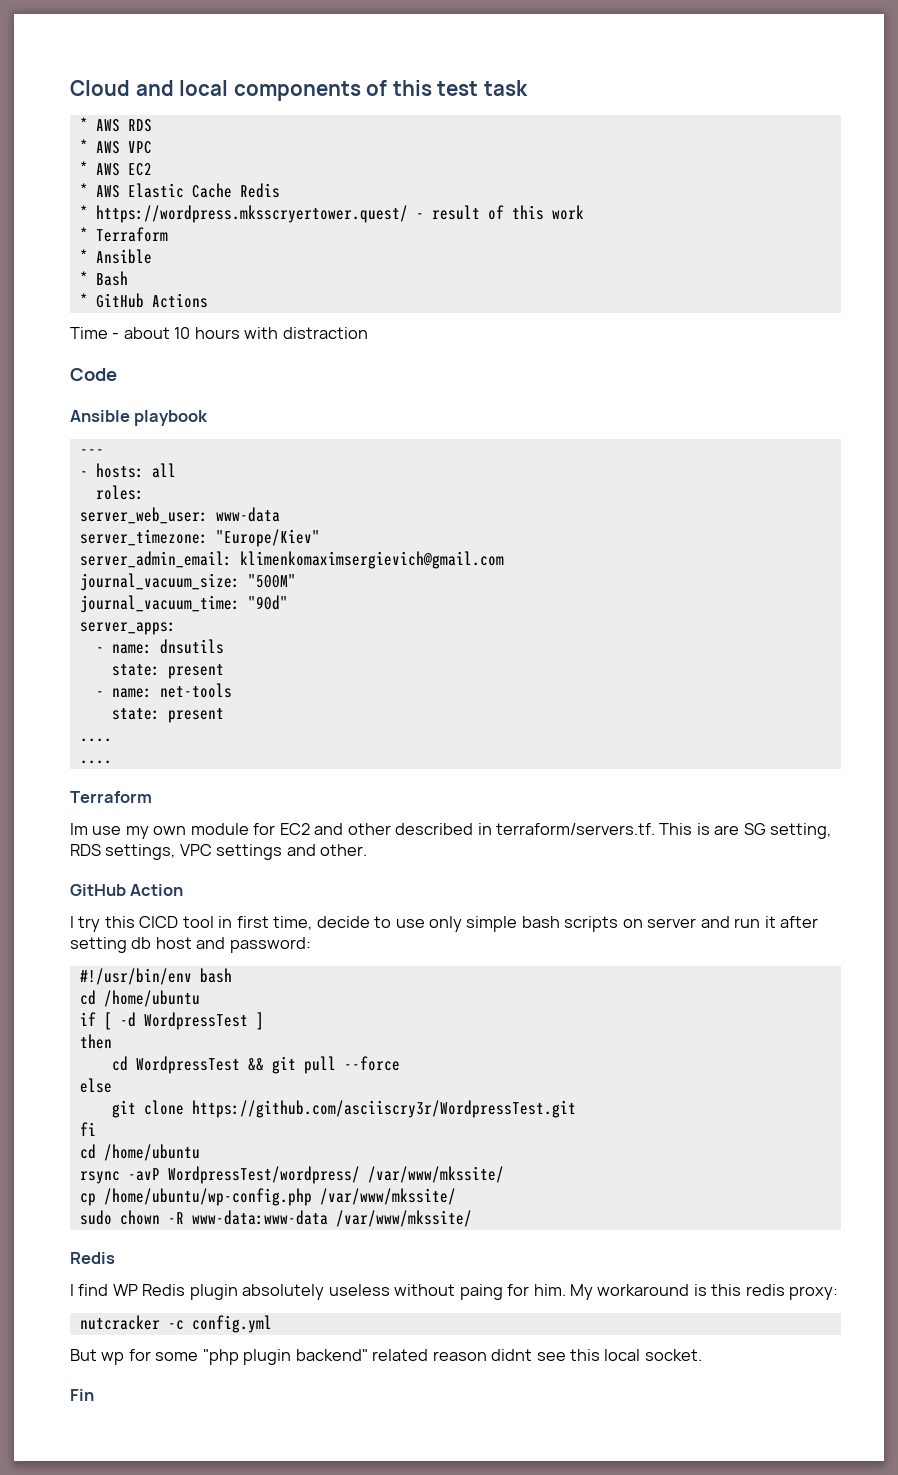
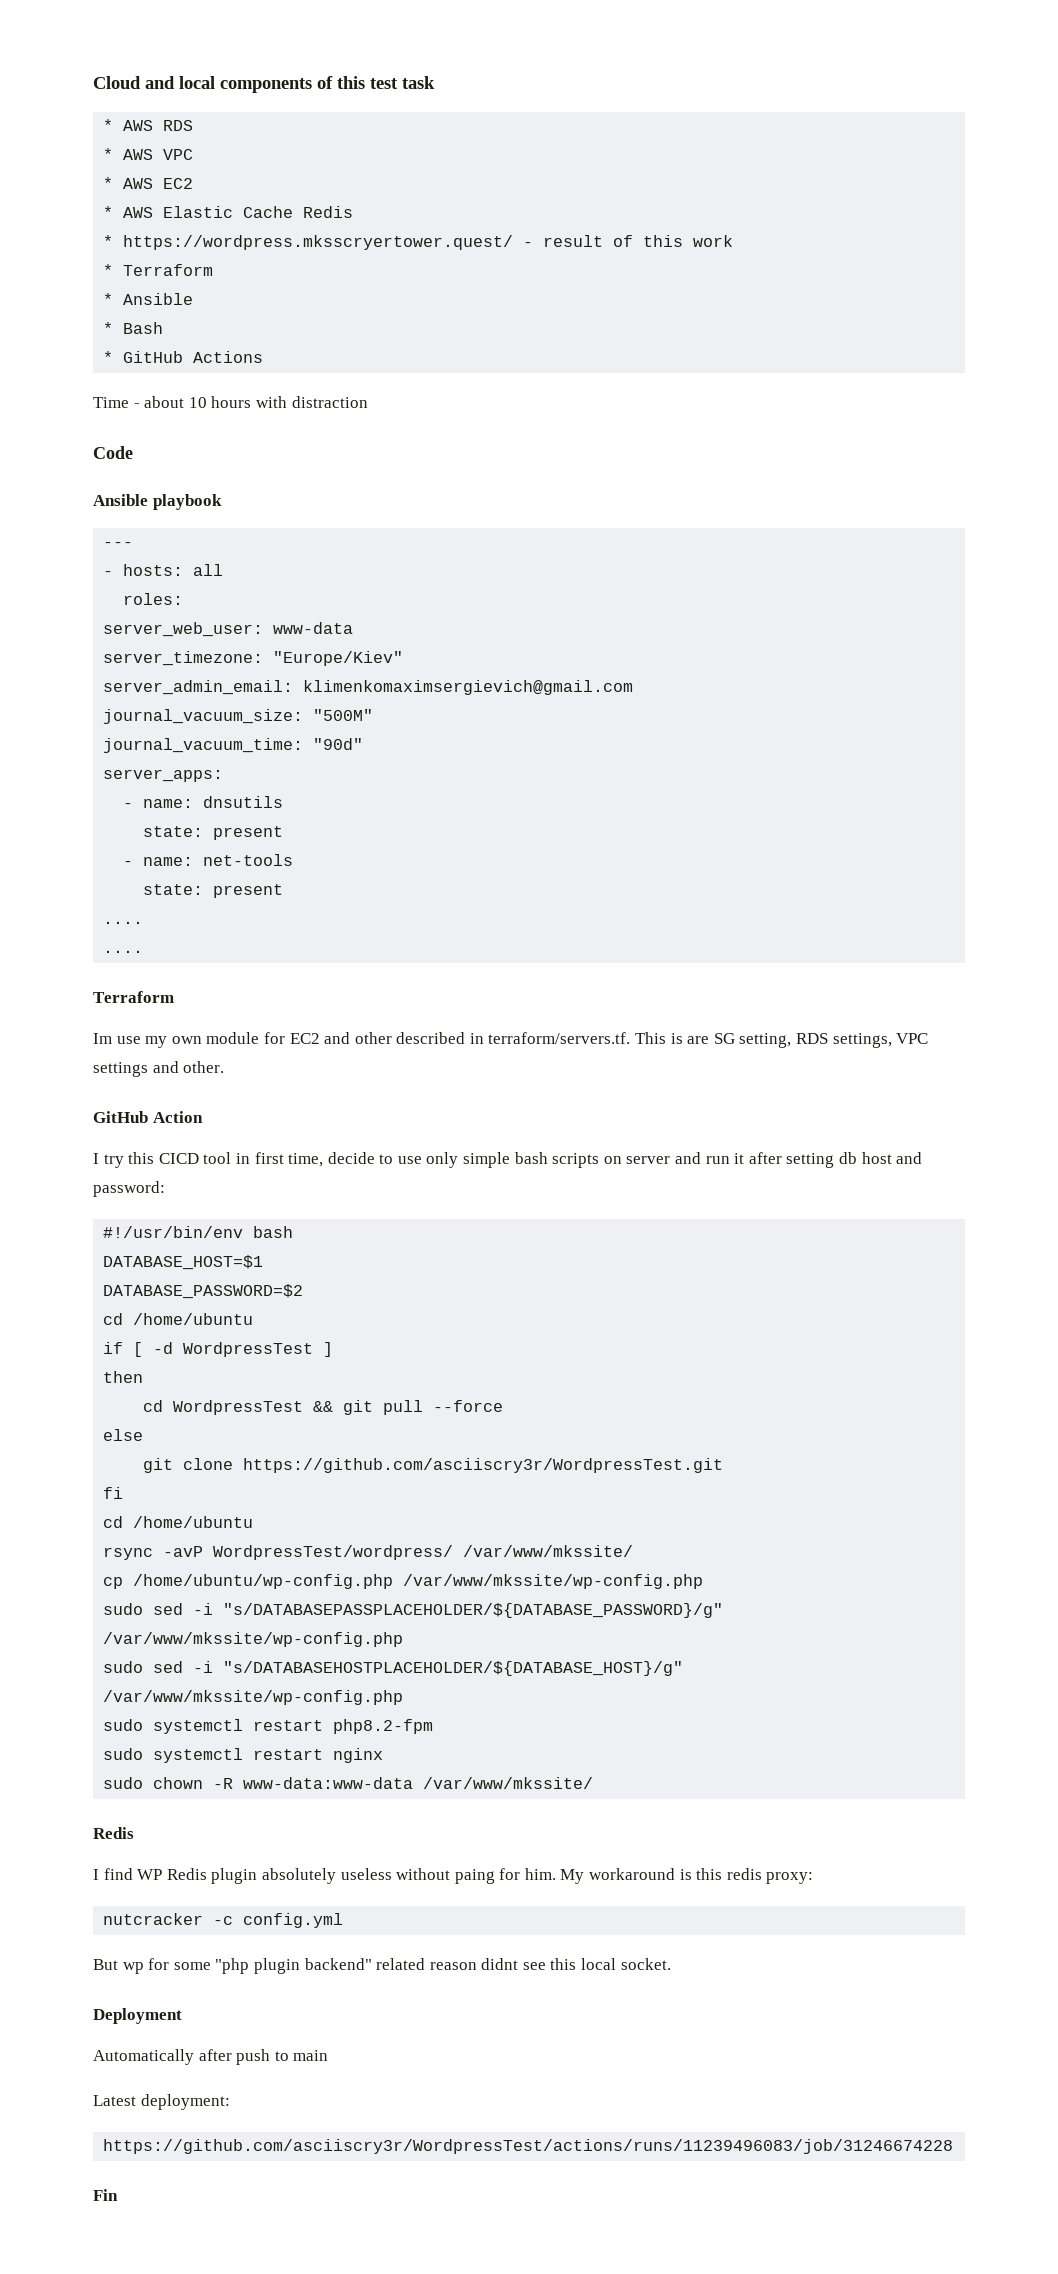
(232, 975) none -> [103,1255,264,1270] [103,1284,304,1299] // DATABASE_HOST=$1 // DATABASE_PASSWORD=$2
[319,1188,456,1205] /var/www/mkssite/ -> [403,1574,704,1589] [103,1603,724,1618] [103,1632,404,1647] [103,1661,684,1676] [103,1690,404,1705] [103,1719,434,1734] [103,1748,384,1763] /var/www/mkssite/wp-config.php // sudo sed -i "s/DATABASEPASSPLACEHOLDER/${DATABASE_PASSWORD}/g" /var/www/mkssite/wp-config.php // sudo sed -i "s/DATABASEHOSTPLACEHOLDER/${DATABASE_HOST}/g" /var/www/mkssite/wp-config.php // sudo systemctl restart php8.2-fpm // sudo systemctl restart nginx
(702, 1355) none -> [93,2008,182,2024] [93,2049,329,2065] [93,2094,230,2110] [103,2139,954,2154] // Deployment // Automatically after push to main // Latest deployment: // https://github.com/asciiscry3r/WordpressTest/actions/runs/11239496083/job/31246674228

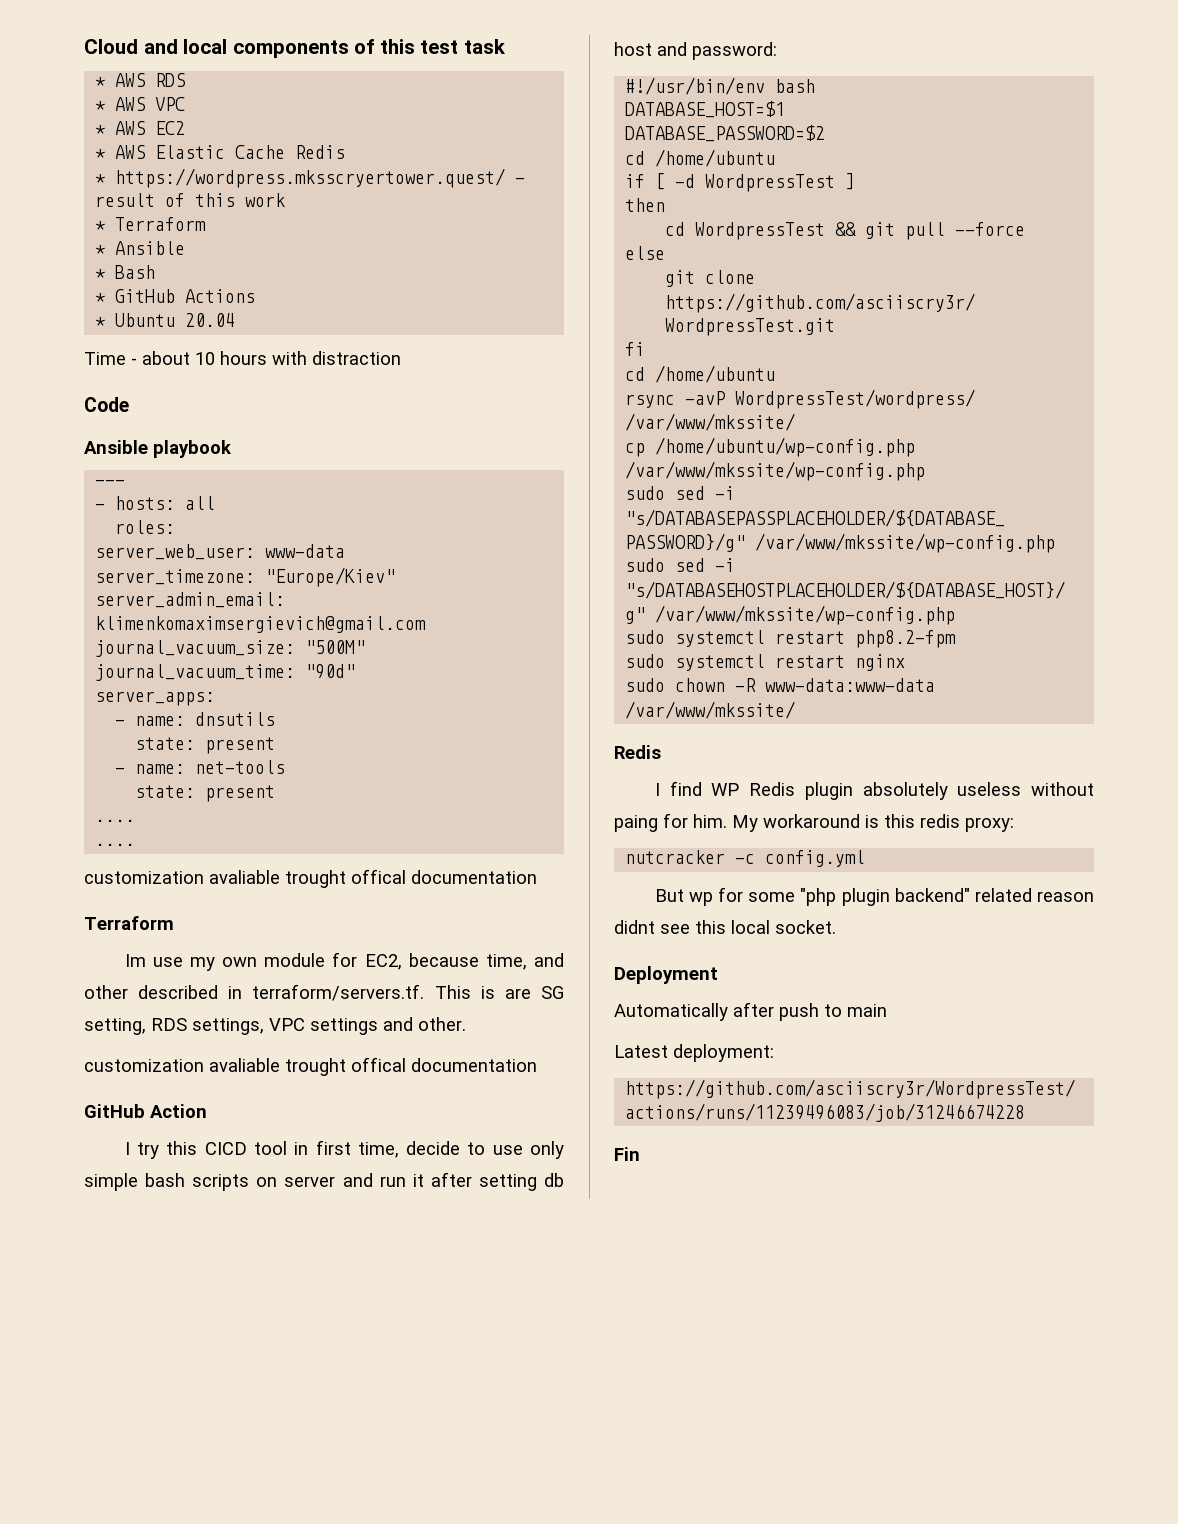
(264, 357) none -> [95,313,236,327] // * Ubuntu 20.04
(144, 951) none -> [84,869,537,888] // customization avaliable trought offical documentation
[289,1033,320,1044] EC2 -> [364,953,527,970] EC2, because time,
(225, 1067) none -> [84,1057,537,1076] // customization avaliable trought offical documentation

